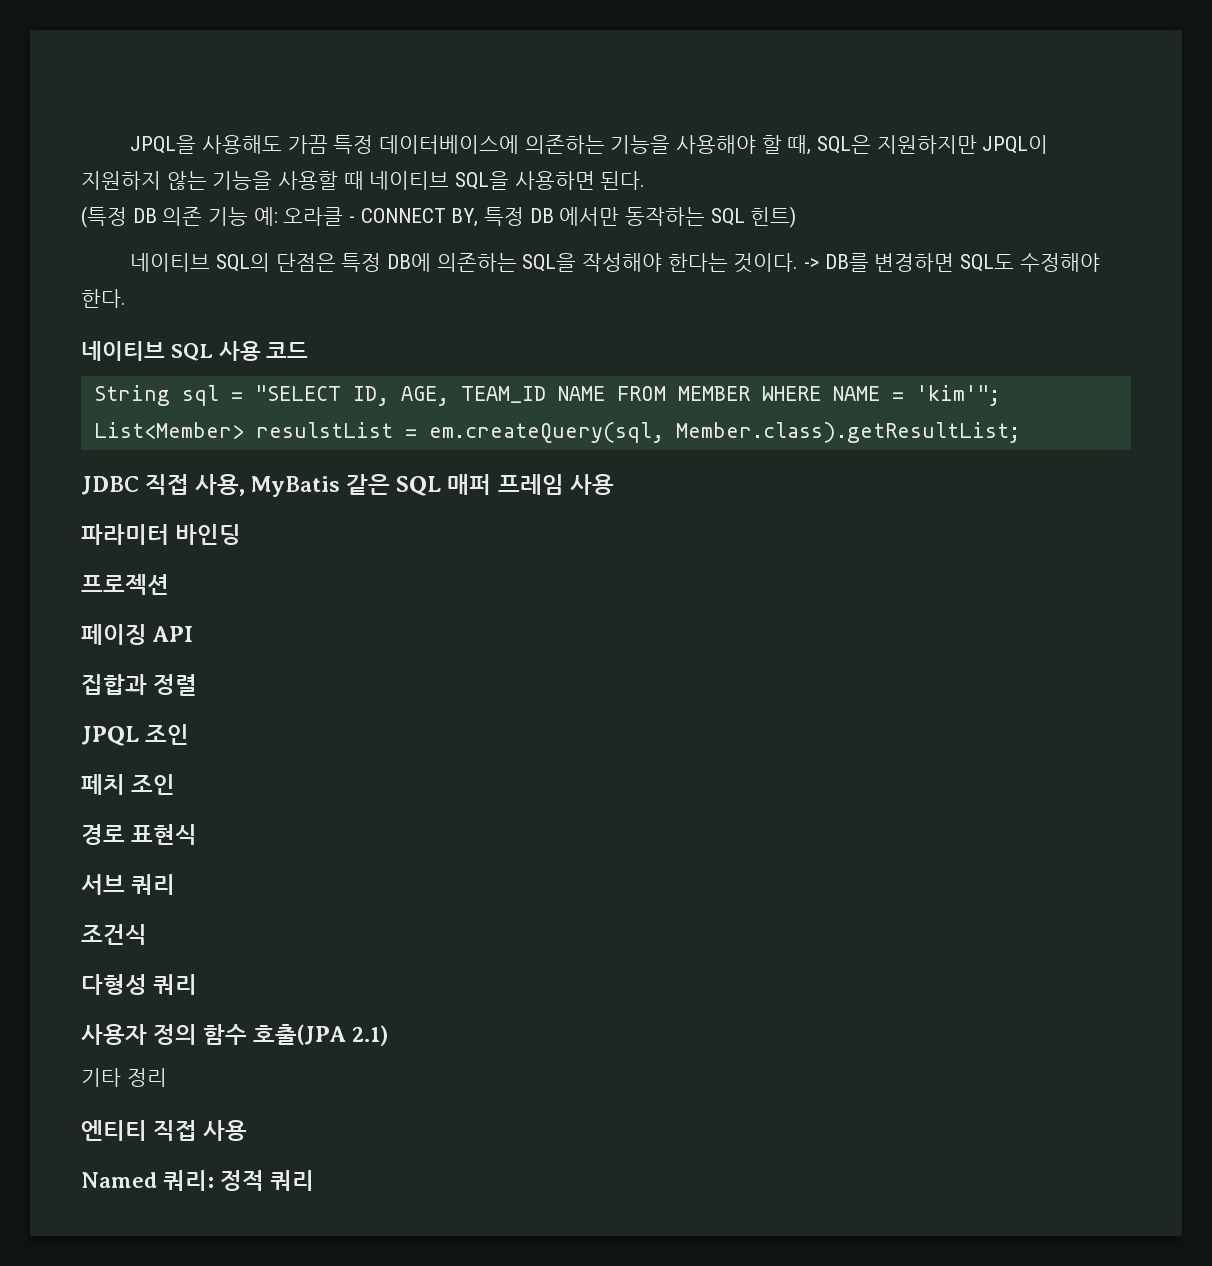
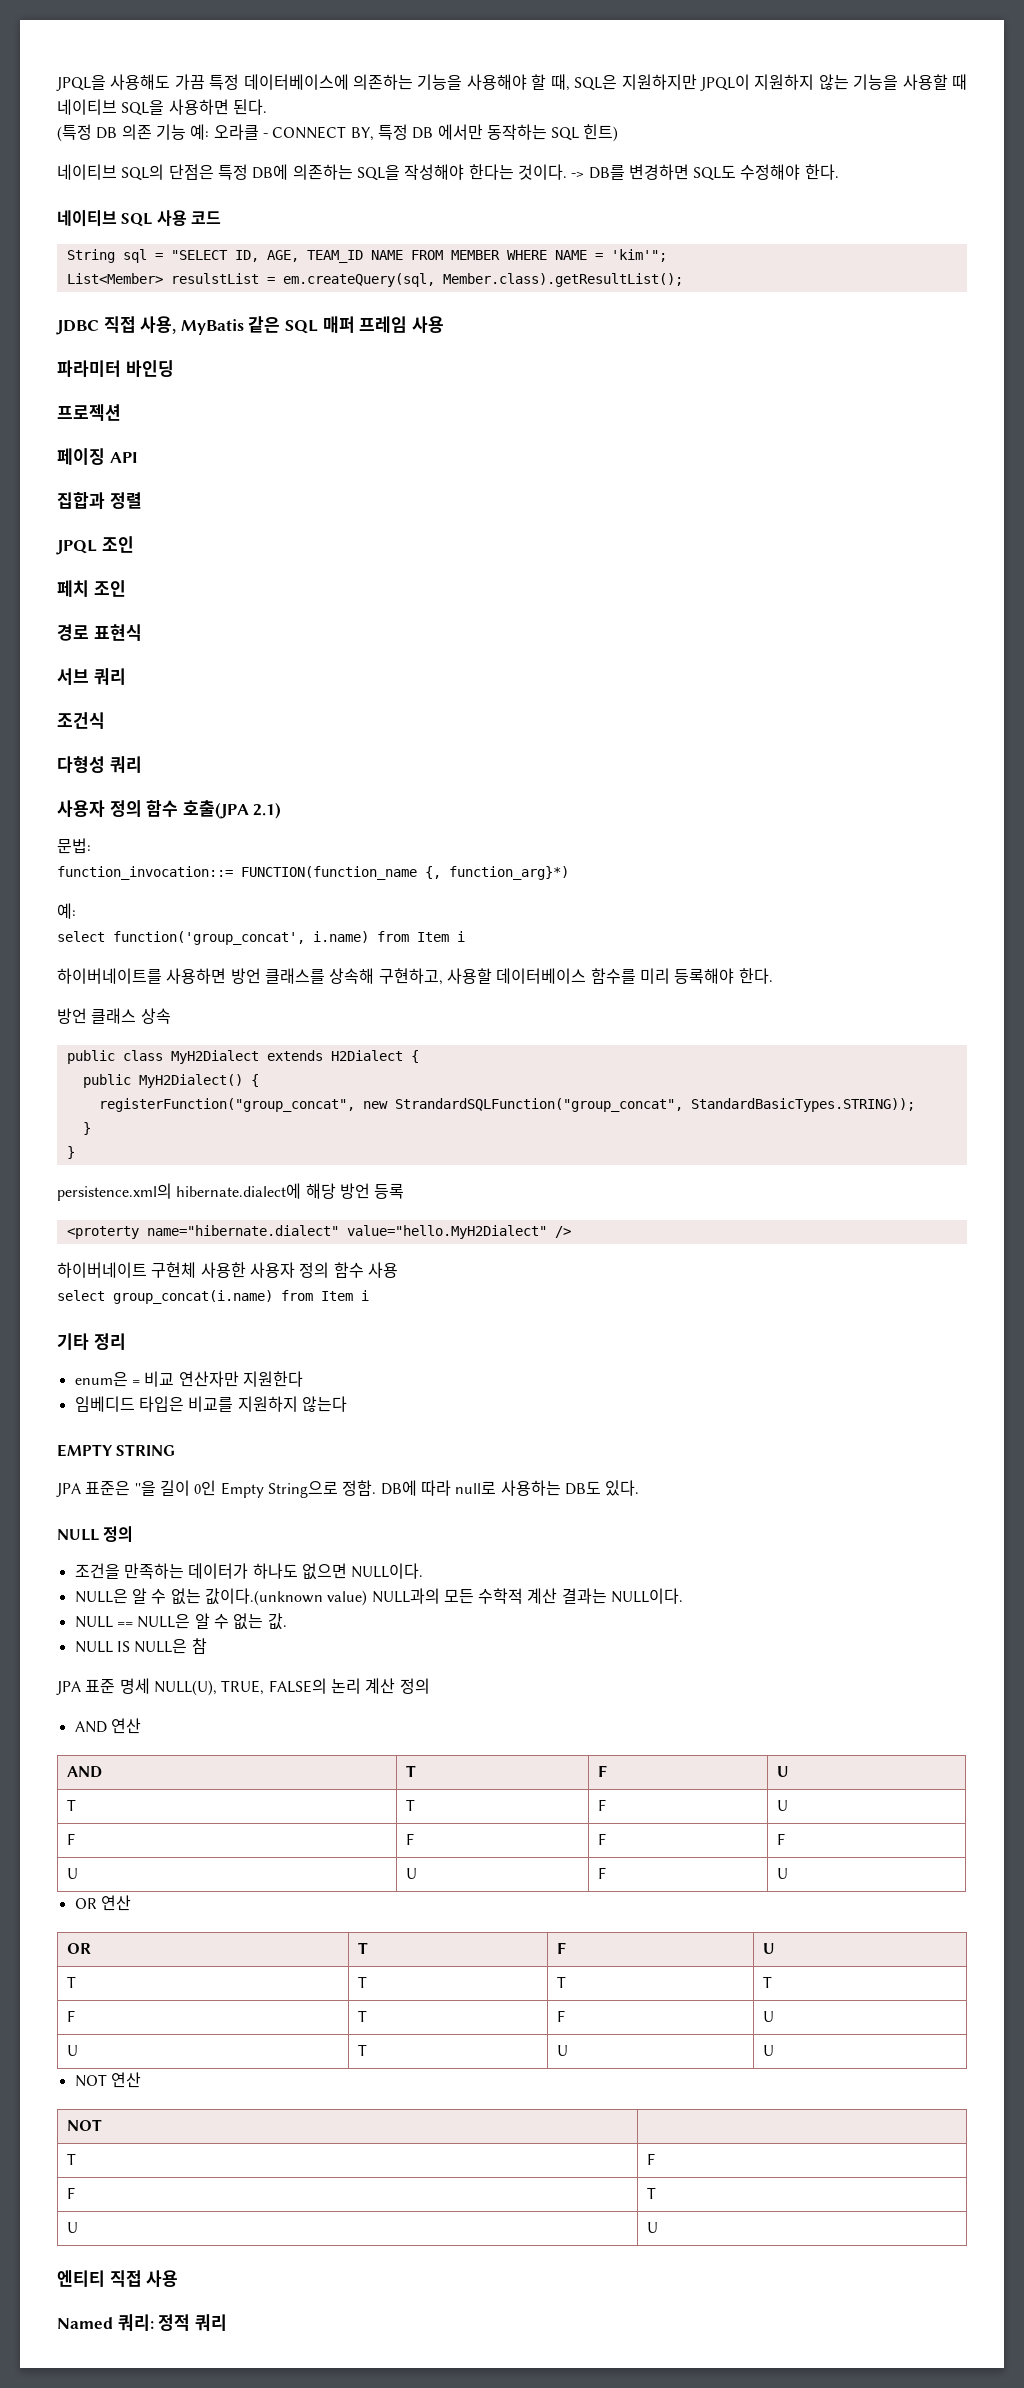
[675,422,1020,443] Member.class).getResultList; -> [442,273,683,287] Member.class).getResultList();
[81,1068,167,1087] 기타 정리 -> [57,838,91,854] [57,866,569,880] [57,903,76,919] [57,931,465,945] [57,968,773,985] [57,1008,171,1024] [66,1050,419,1064] [82,1074,259,1088] [98,1098,915,1112] [82,1122,91,1135] [66,1146,75,1159] [57,1183,405,1201] [66,1225,571,1239] [57,1262,398,1278] [57,1290,369,1304] [57,1333,126,1350] [74,1371,303,1387] [74,1396,347,1412] [57,1444,176,1457] [56,1480,640,1498] [57,1526,134,1542] [74,1563,424,1580] [74,1588,684,1606] [74,1613,287,1630] [74,1638,207,1654] [56,1678,430,1696] [74,1718,141,1734] [66,1766,102,1778] [405,1765,416,1777] [597,1765,607,1777] [776,1766,789,1777] [66,1799,76,1811] [405,1799,415,1811] [597,1799,606,1811] [776,1800,788,1811] [66,1833,75,1845] [405,1833,414,1845] [597,1833,606,1845] [776,1833,785,1845] [66,1868,78,1879] [405,1868,417,1879] [597,1867,606,1879] [776,1868,788,1879] [74,1895,131,1911] [66,1943,91,1954] [357,1942,368,1954] [556,1942,566,1954] [762,1943,775,1954] [66,1976,76,1988] [357,1976,367,1988] [556,1976,566,1988] [762,1976,772,1988] [66,2010,75,2022] [357,2010,367,2022] [556,2010,565,2022] [762,2011,774,2022] [66,2045,78,2056] [357,2044,367,2056] [556,2045,568,2056] [762,2045,774,2056] [74,2072,141,2088] [66,2119,102,2131] [66,2153,76,2165] [646,2153,655,2165] [66,2187,75,2199] [646,2187,656,2199] [66,2222,78,2233] [646,2222,658,2233] 문법: // function_invocation::= FUNCTION(function_name {, function_arg}*) // 예: // select function('group_concat', i.name) from Item i // 하이버네이트를 사용하면 방언 클래스를 상속해 구현하고, 사용할 데이터베이스 함수를 미리 등록해야 한다. // 방언 클래스 상속 // public class MyH2Dialect extends H2Dialect { // public MyH2Dialect() { // registerFunction("group_concat", new StrandardSQLFunction("group_concat", StandardBasicTypes.STRING)); // } // } // persistence.xml의 hibernate.dialect에 해당 방언 등록 // <proterty name="hibernate.dialect" value="hello.MyH2Dialect" /> // 하이버네이트 구현체 사용한 사용자 정의 함수 사용 // select group_concat(i.name) from Item i // 기타 정리 // enum은 = 비교 연산자만 지원한다 // 임베디드 타입은 비교를 지원하지 않는다 // EMPTY STRING // JPA 표준은 ''을 길이 0인 Empty String으로 정함. DB에 따라 null로 사용하는 DB도 있다. // NULL 정의 // 조건을 만족하는 데이터가 하나도 없으면 NULL이다. // NULL은 알 수 없는 값이다.(unknown value) NULL과의 모든 수학적 계산 결과는 NULL이다. // NULL == NULL은 알 수 없는 값. // NULL IS NULL은 참 // JPA 표준 명세 NULL(U), TRUE, FALSE의 논리 계산 정의 // AND 연산 // AND | T | F | U // T | T | F | U // F | F | F | F // U | U | F | U // OR 연산 // OR | T | F | U // T | T | T | T // F | T | F | U // U | T | U | U // NOT 연산 // NOT | // T | F // F | T // U | U

